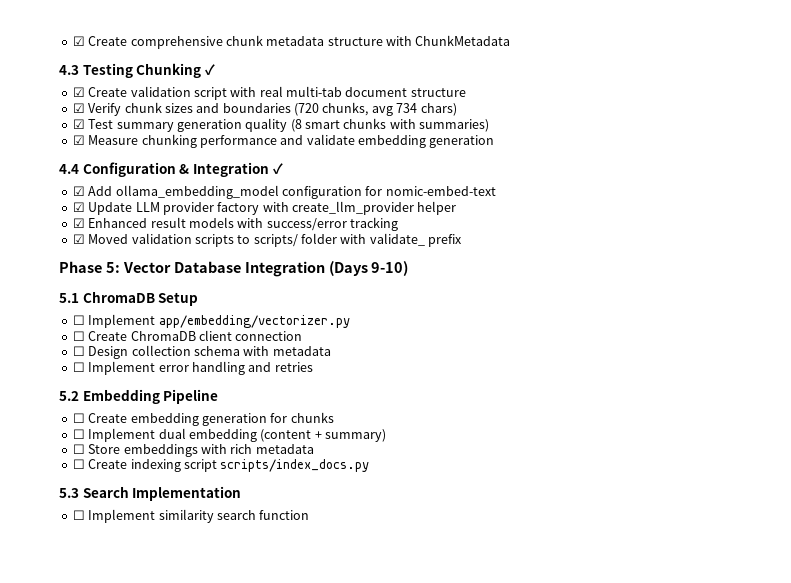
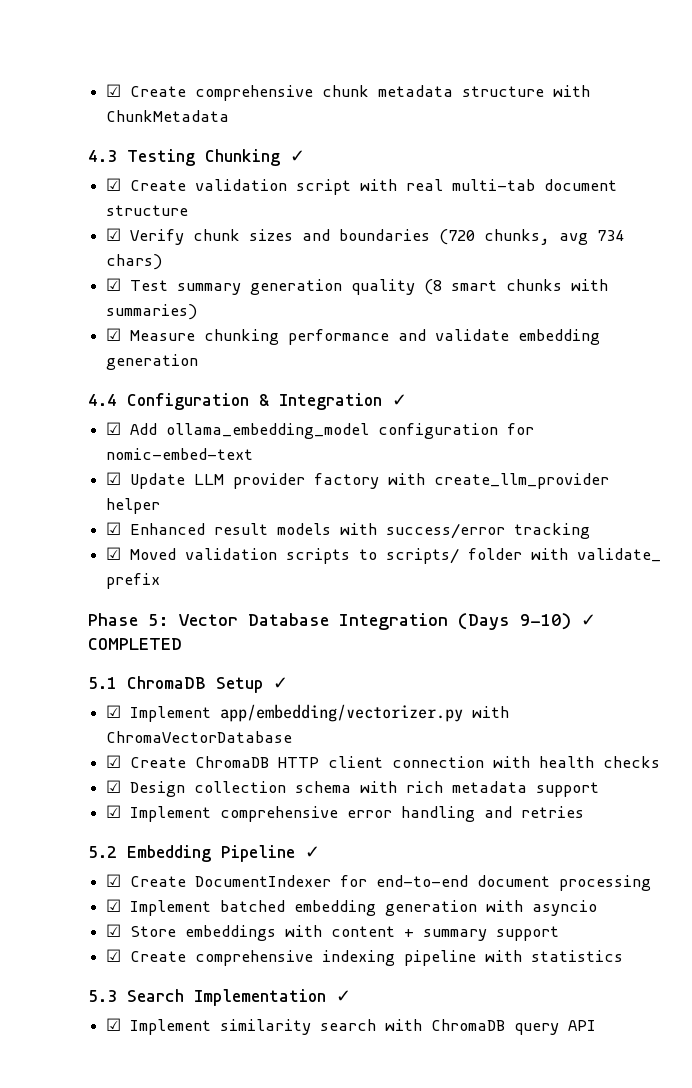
(409, 268) none -> [581,614,596,626] [88,638,182,650] ✓ COMPLETED
[72,315,85,325] // ☐ -> [273,677,288,689] [106,705,122,718] ✓ // ☑
[72,331,85,341] // ☐ -> [472,706,510,718] [106,731,293,743] [106,755,122,768] with ChromaVectorDatabase // ☑
(196, 336) none -> [278,757,320,768] HTTP
[72,346,85,356] // ☐ -> [493,756,661,768] [106,780,122,793] with health checks // ☑
[272,346,331,356] [72,361,156,375] metadata // ☐ Implement -> [406,781,600,797] [106,805,339,822] rich metadata support // ☑ Implement comprehensive
[72,412,334,426] [72,428,386,442] [72,444,314,457] [72,459,370,472] // ☐ Create embedding generation for chunks // ☐ Implement dual embedding (content + summary) // ☐ Store embeddings with rich metadata // ☐ Create indexing script scripts/index_docs.py -> [305,846,320,858] [106,874,652,891] [106,899,598,916] [106,924,560,941] [106,949,624,966] ✓ // ☑ Create DocumentIndexer for end-to-end document processing // ☑ Implement batched embedding generation with asyncio // ☑ Store embeddings with content + summary support // ☑ Create comprehensive indexing pipeline with statistics
[72,510,85,520] // ☐ -> [336,990,351,1002] [106,1018,122,1031] ✓ // ☑
[259,510,310,520] function -> [385,1019,597,1035] with ChromaDB query API

